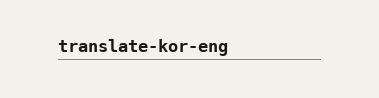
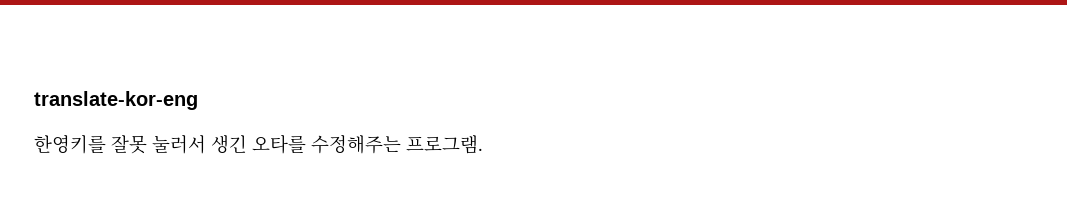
(228, 47) none -> [34,134,483,154] // 한영키를 잘못 눌러서 생긴 오타를 수정해주는 프로그램.

